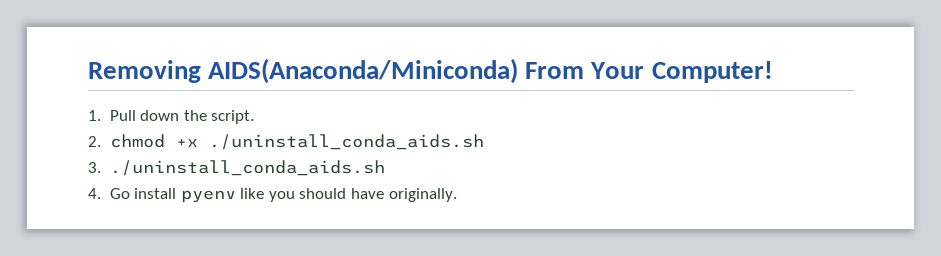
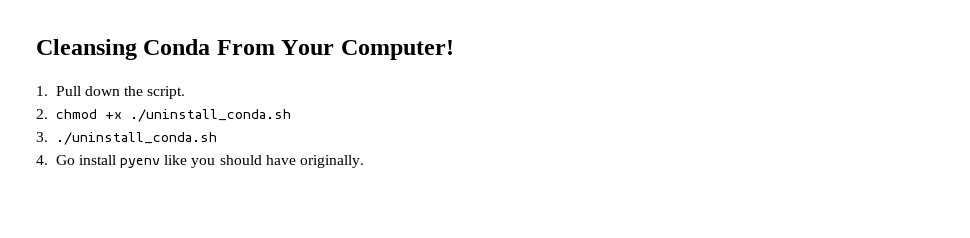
[88,58,519,84] Removing AIDS(Anaconda/Miniconda) -> [36,39,211,60] Cleansing Conda
[208,134,484,150] ./uninstall_conda_aids.sh -> [129,109,291,122] ./uninstall_conda.sh
[109,160,385,176] ./uninstall_conda_aids.sh -> [55,132,217,145] ./uninstall_conda.sh

